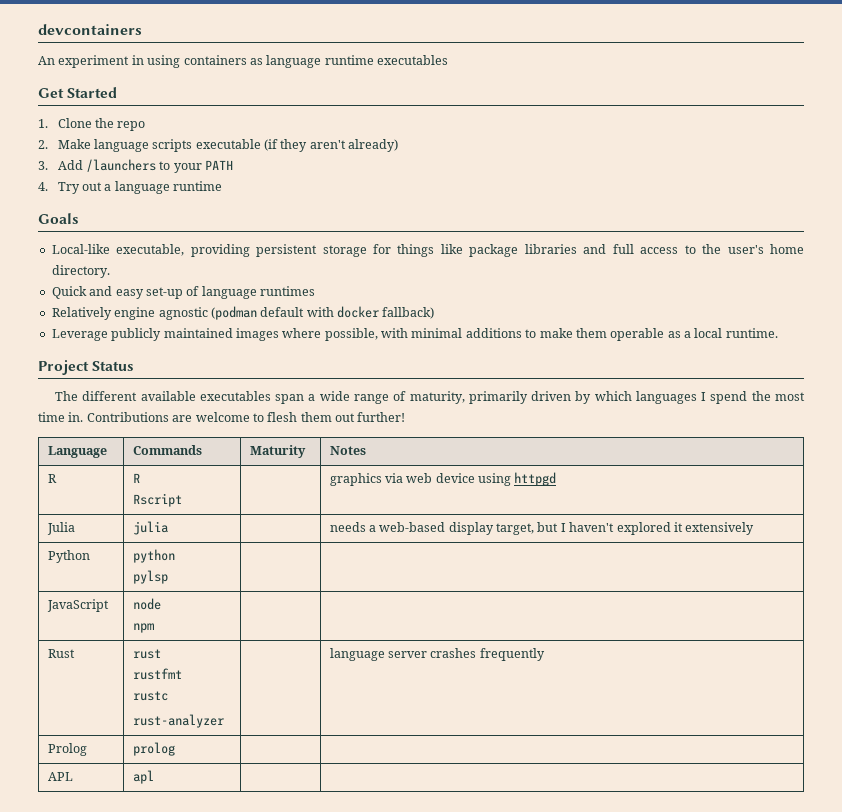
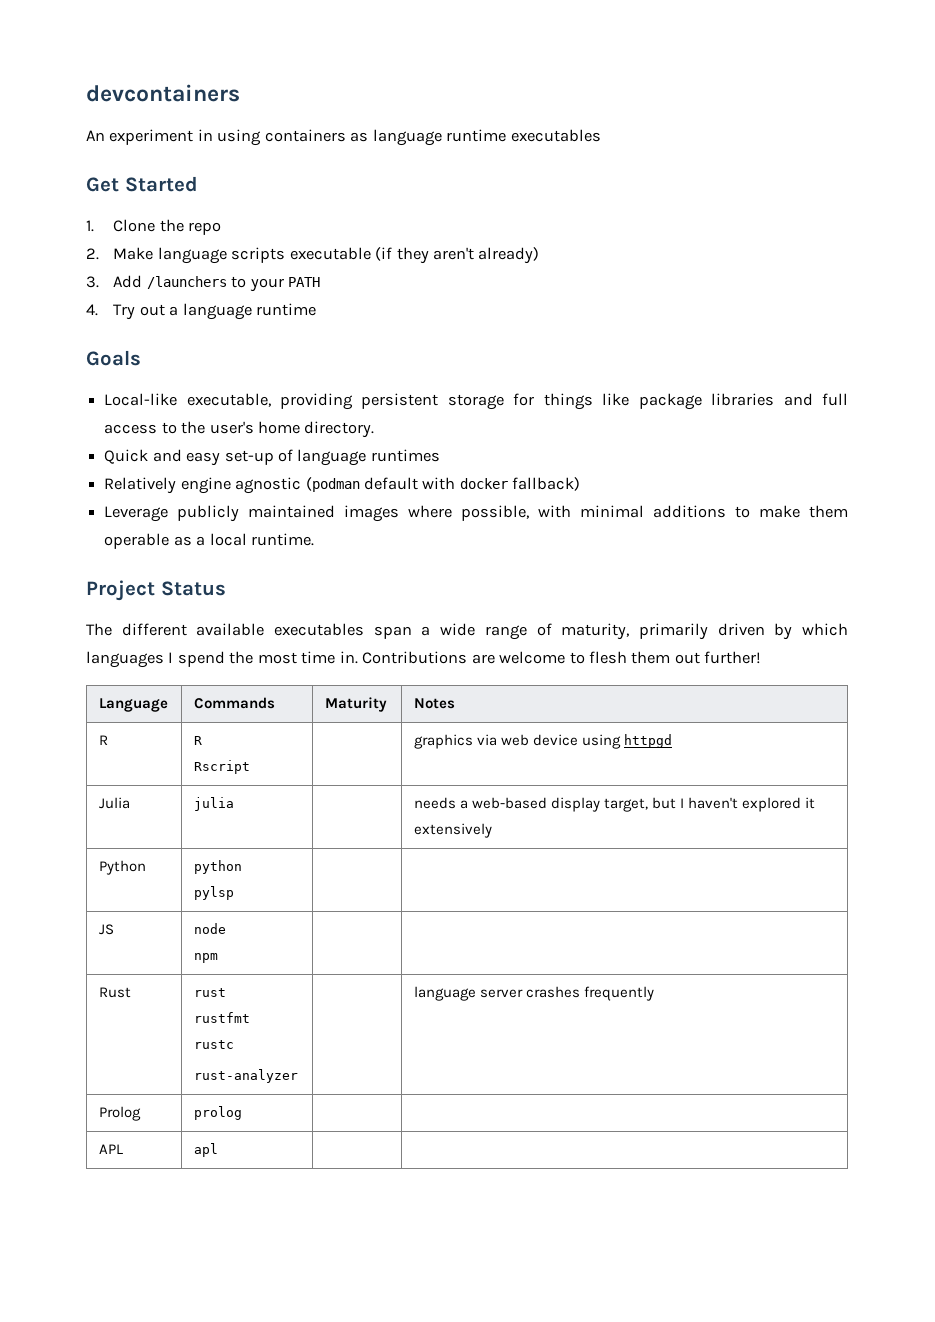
[46,599,109,612] JavaScript -> [98,924,114,935] JS

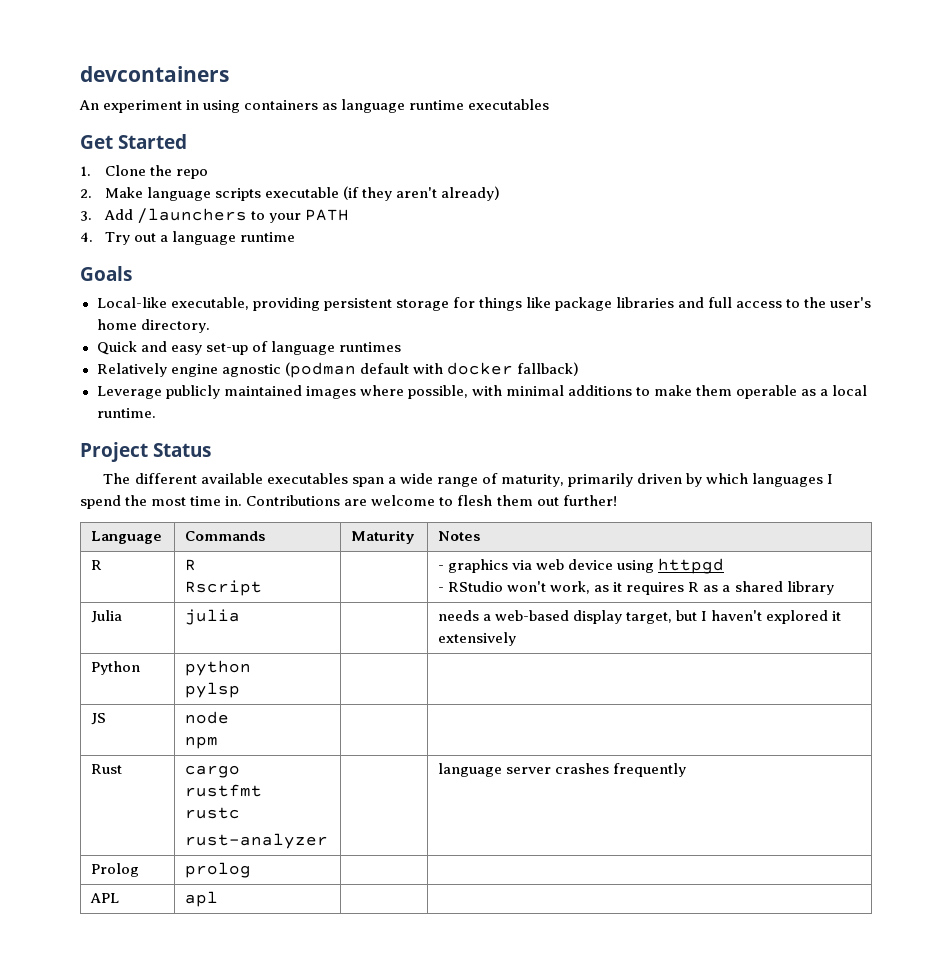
(250, 767) none -> [438,565,445,570] -
(673, 741) none -> [438,581,834,595] // - RStudio won't work, as it requires R as a shared library
[193,988,226,997] rust -> [185,765,241,778] cargo

